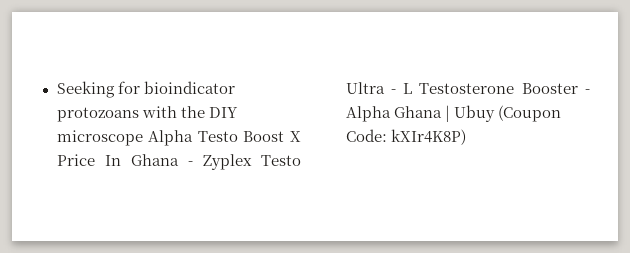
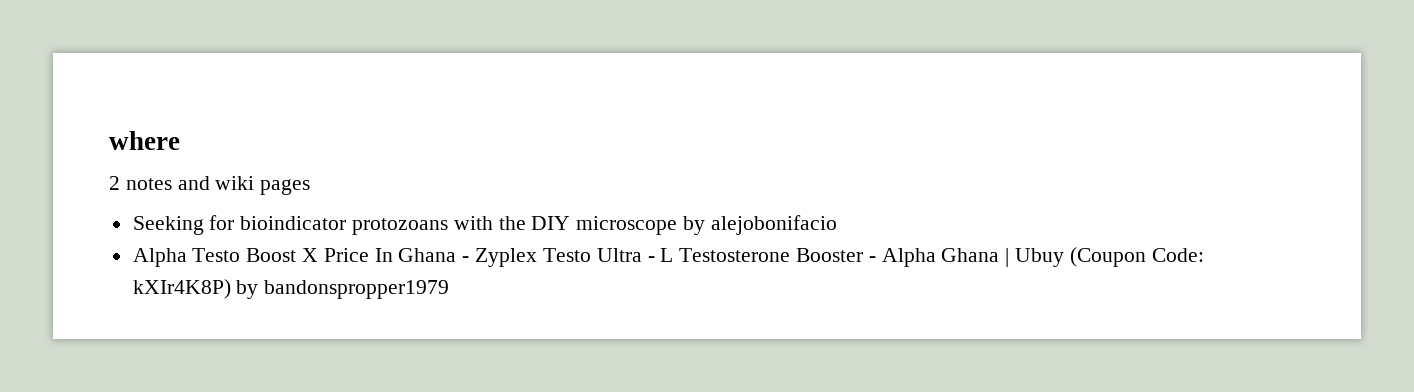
(56, 89) none -> [109,131,180,150] [109,176,311,195] where // 2 notes and wiki pages //
(143, 138) none -> [683,215,837,235] by alejobonifacio //
(466, 137) none -> [236,280,450,299] by bandonspropper1979

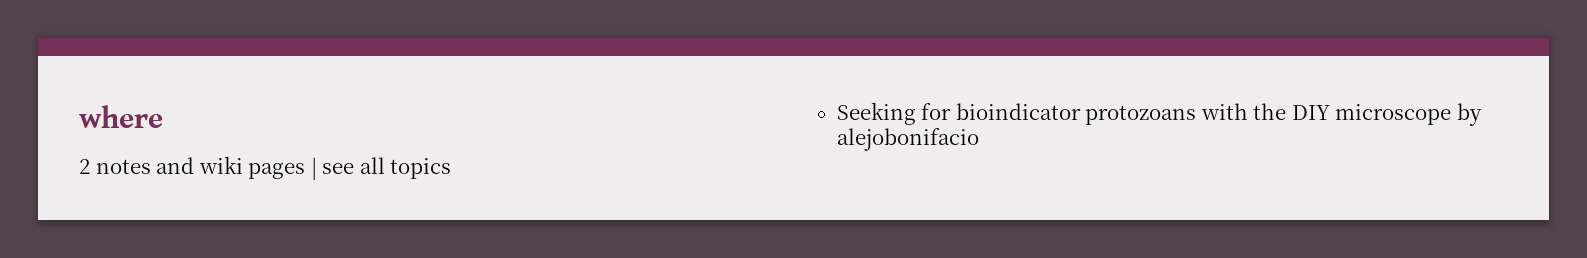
(311, 187) none -> [310,157,452,180] | see all topics
[132,247,1204,267] [132,279,450,299] // Alpha Testo Boost X Price In Ghana - Zyplex Testo Ultra - L Testosterone Booster - Alpha Ghana | Ubuy (Coupon Code: kXIr4K8P) by bandonspropper1979 -> (979, 139) none

